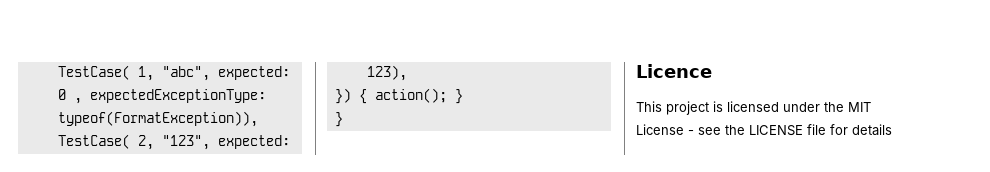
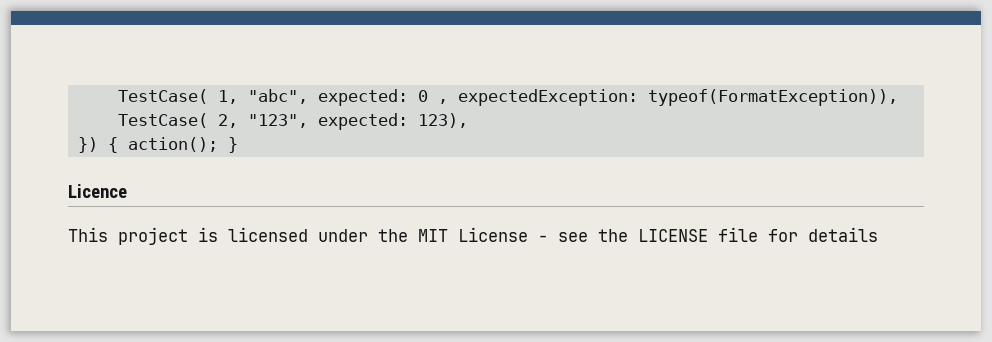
[89,89,266,103] expectedExceptionType: -> [457,89,638,106] expectedException:
[334,112,343,127] // } -> (238, 145) none

